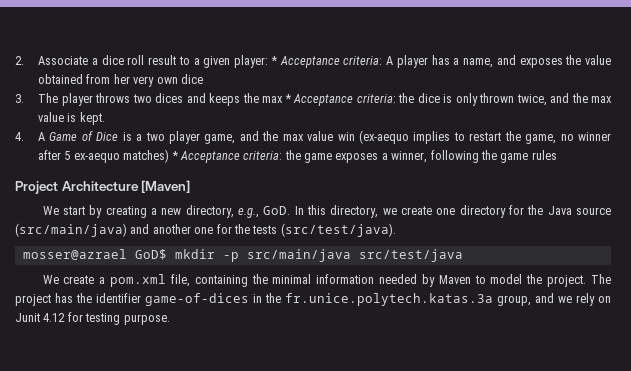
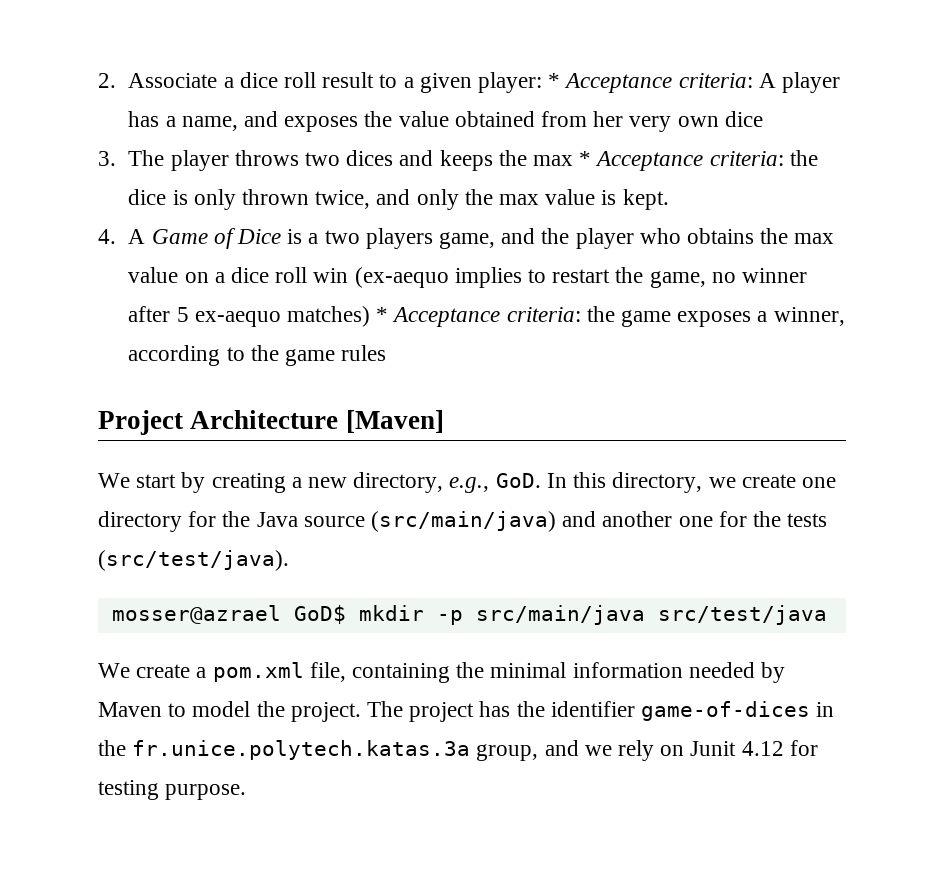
(570, 98) none -> [416,189,459,210] only
[169,131,201,144] player -> [365,228,433,249] players
[282,131,334,141] max value -> [575,228,835,249] [128,267,308,283] player who obtains the max value on a dice roll
[430,150,479,163] following -> [128,345,245,366] according to

